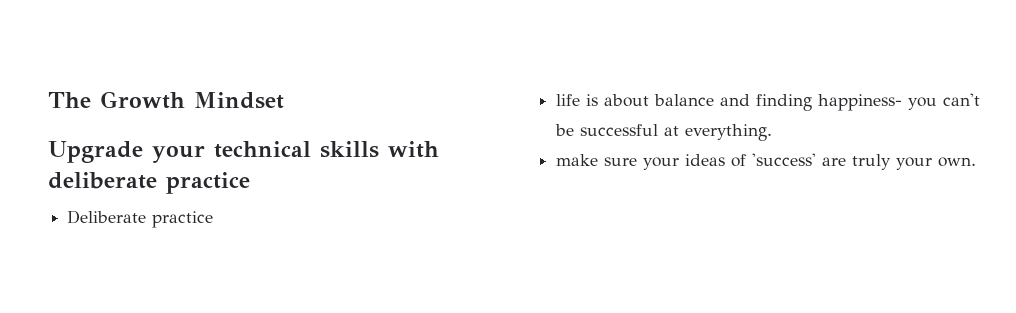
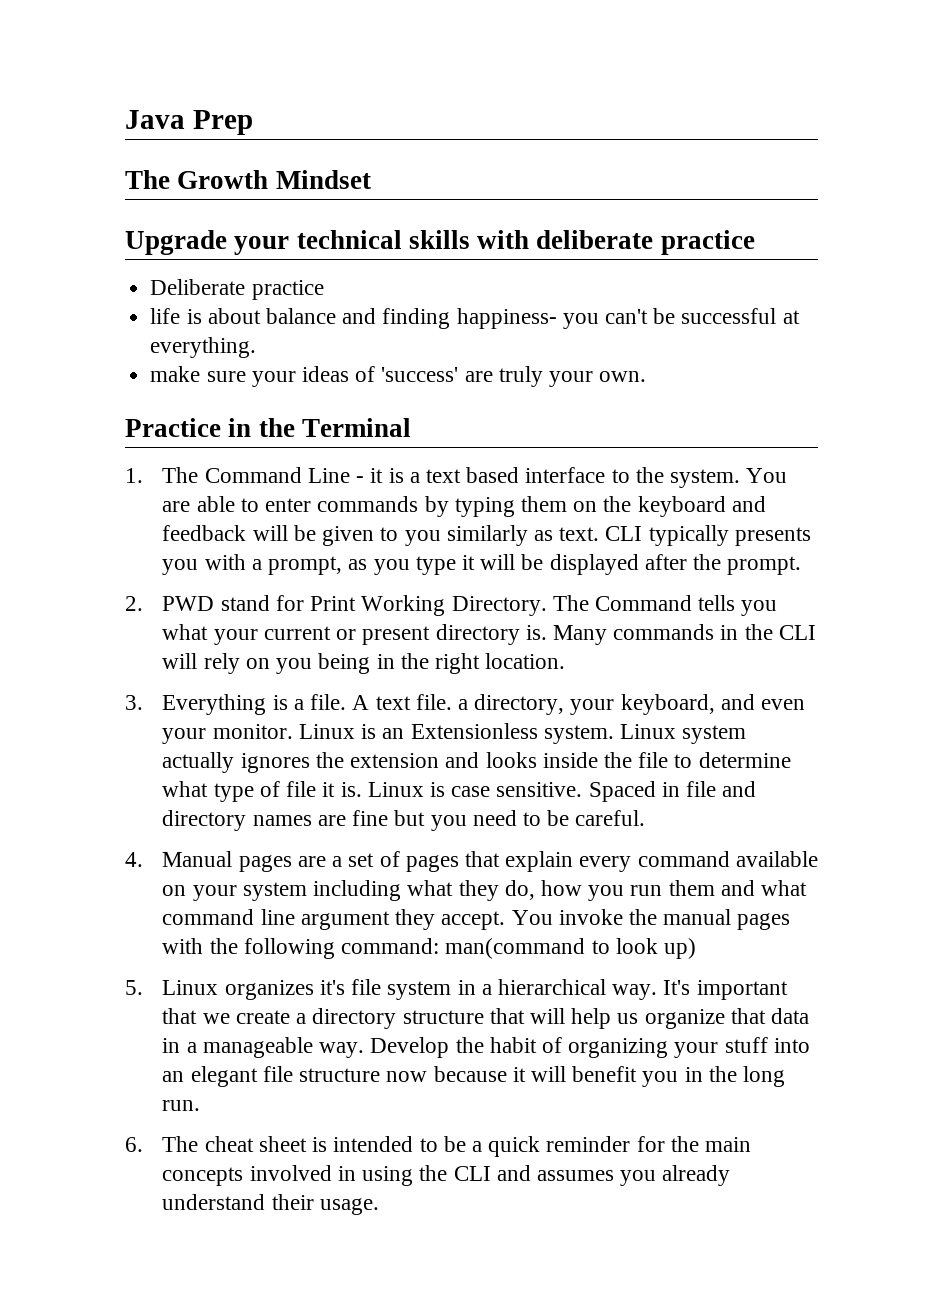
(48, 100) none -> [125,110,253,135] Java Prep //
(977, 162) none -> [125,418,411,437] [125,467,788,488] [162,496,766,517] [162,525,811,546] [162,554,802,575] [125,595,778,616] [162,624,816,645] [162,653,566,674] [125,694,805,715] [162,723,747,744] [162,752,791,773] [162,781,757,802] [162,810,646,831] [125,851,818,872] [162,880,807,901] [162,909,791,930] [162,938,696,959] [125,979,788,1000] [162,1008,809,1029] [162,1037,810,1058] [162,1066,785,1087] [162,1100,201,1111] [125,1136,751,1157] [162,1165,731,1186] [162,1194,379,1215] // Practice in the Terminal // 1. The Command Line - it is a text based interface to the system. You are able to enter commands by typing them on the keyboard and feedback will be given to you similarly as text. CLI typically presents you with a prompt, as you type it will be displayed after the prompt. // 2. PWD stand for Print Working Directory. The Command tells you what your current or present directory is. Many commands in the CLI will rely on you being in the right location. // 3. Everything is a file. A text file. a directory, your keyboard, and even your monitor. Linux is an Extensionless system. Linux system actually ignores the extension and looks inside the file to determine what type of file it is. Linux is case sensitive. Spaced in file and directory names are fine but you need to be careful. // 4. Manual pages are a set of pages that explain every command available on your system including what they do, how you run them and what command line argument they accept. You invoke the manual pages with the following command: man(command to look up) // 5. Linux organizes it's file system in a hierarchical way. It's important that we create a directory structure that will help us organize that data in a manageable way. Develop the habit of organizing your stuff into an elegant file structure now because it will benefit you in the long run. // 6. The cheat sheet is intended to be a quick reminder for the main concepts involved in using the CLI and assumes you already understand their usage.

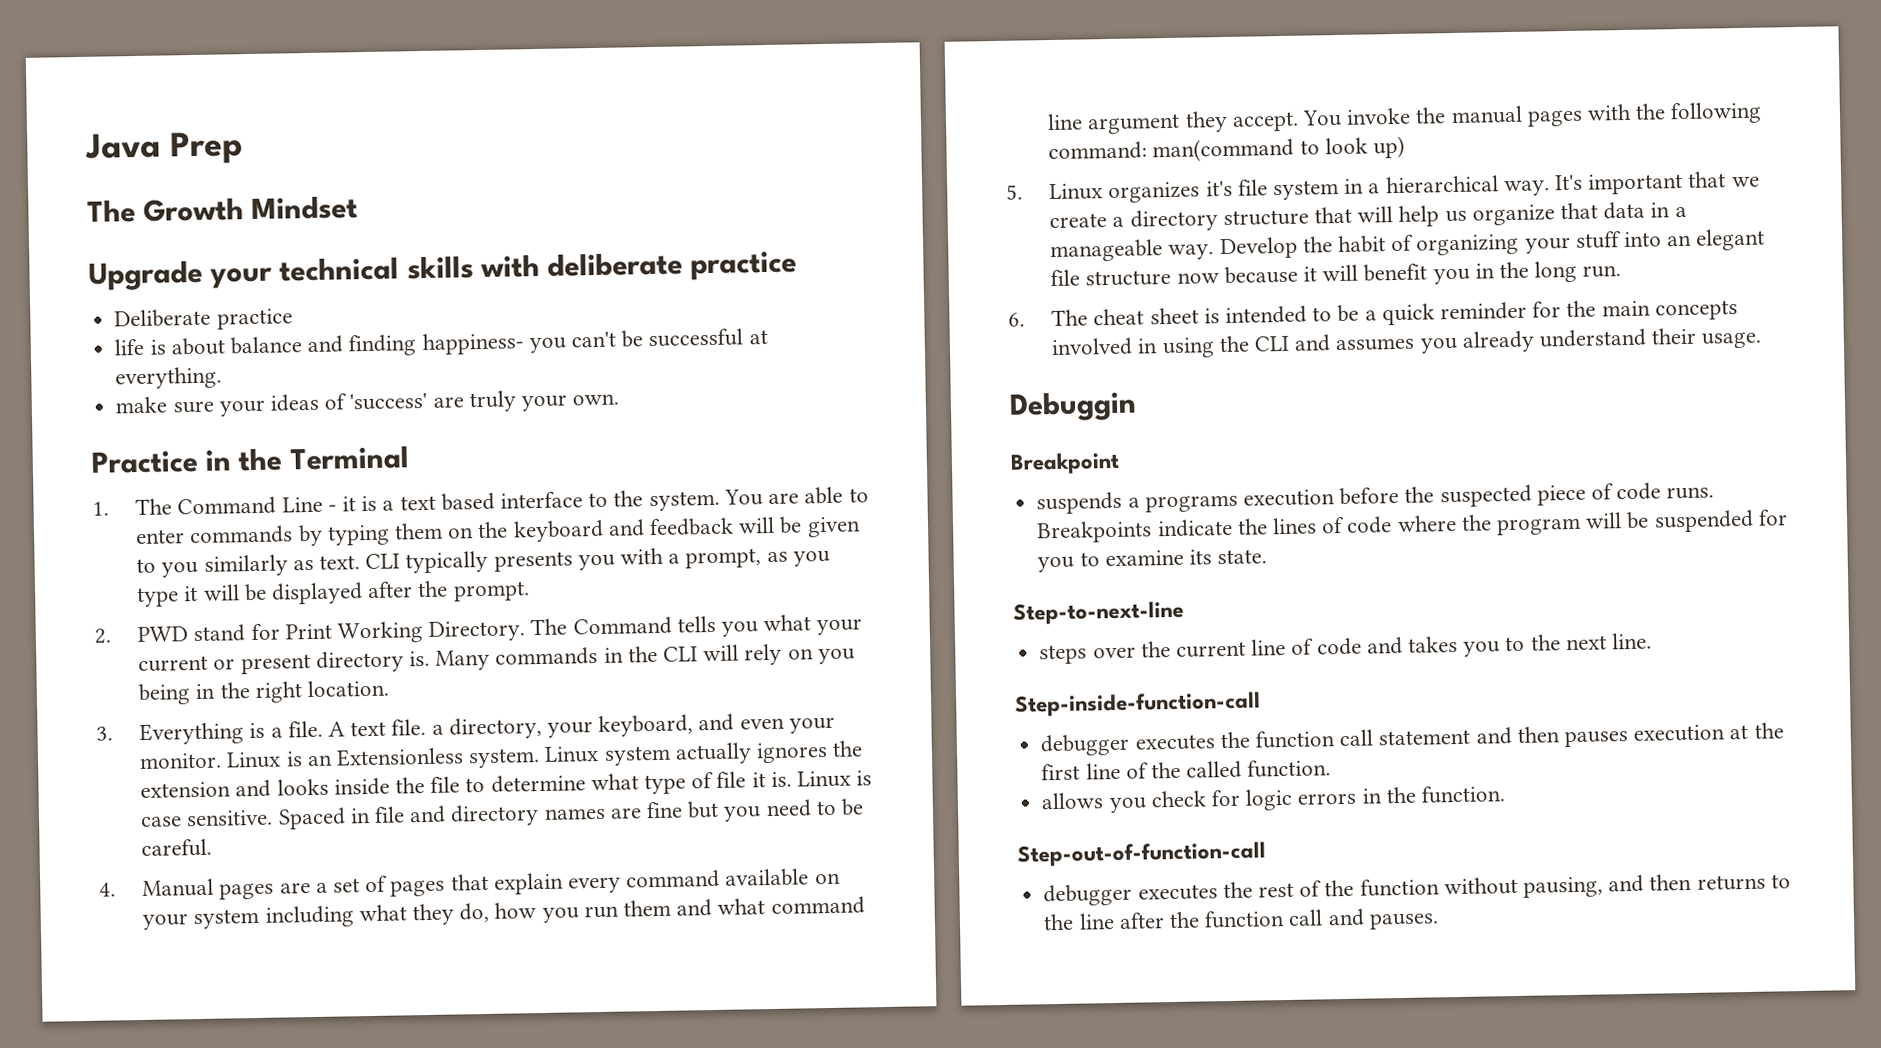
(379, 1206) none -> [1009,391,1137,422] [1010,451,1120,475] [1036,482,1715,515] [1036,509,1788,544] [1037,549,1268,573] [1013,600,1184,625] [1039,632,1653,665] [1015,691,1261,717] [1040,722,1784,757] [1041,759,1332,781] [1041,785,1505,814] [1017,841,1266,867] [1043,873,1791,907] [1043,908,1439,931] // Debuggin // Breakpoint // suspends a programs execution before the suspected piece of code runs. Breakpoints indicate the lines of code where the program will be suspended for you to examine its state. // Step-to-next-line // steps over the current line of code and takes you to the next line. // Step-inside-function-call // debugger executes the function call statement and then pauses execution at the first line of the called function. // allows you check for logic errors in the function. // Step-out-of-function-call // debugger executes the rest of the function without pausing, and then returns to the line after the function call and pauses.

